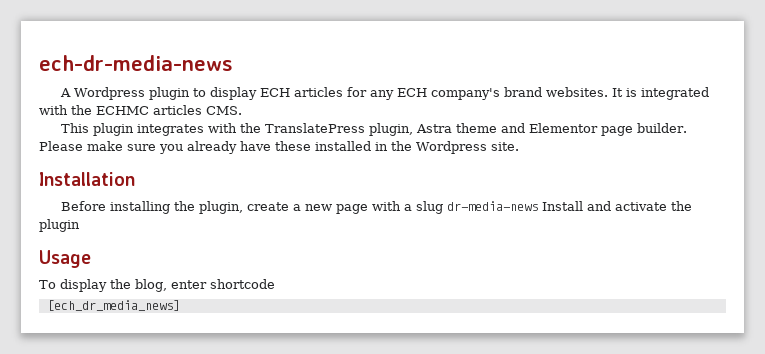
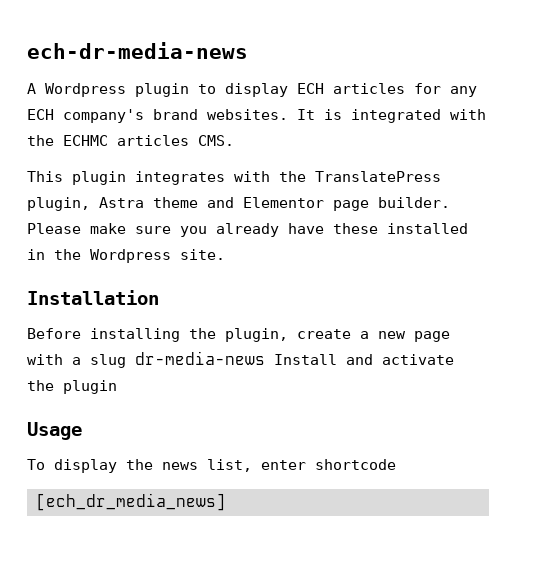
[134,279,167,292] blog, -> [162,459,252,472] news list,

